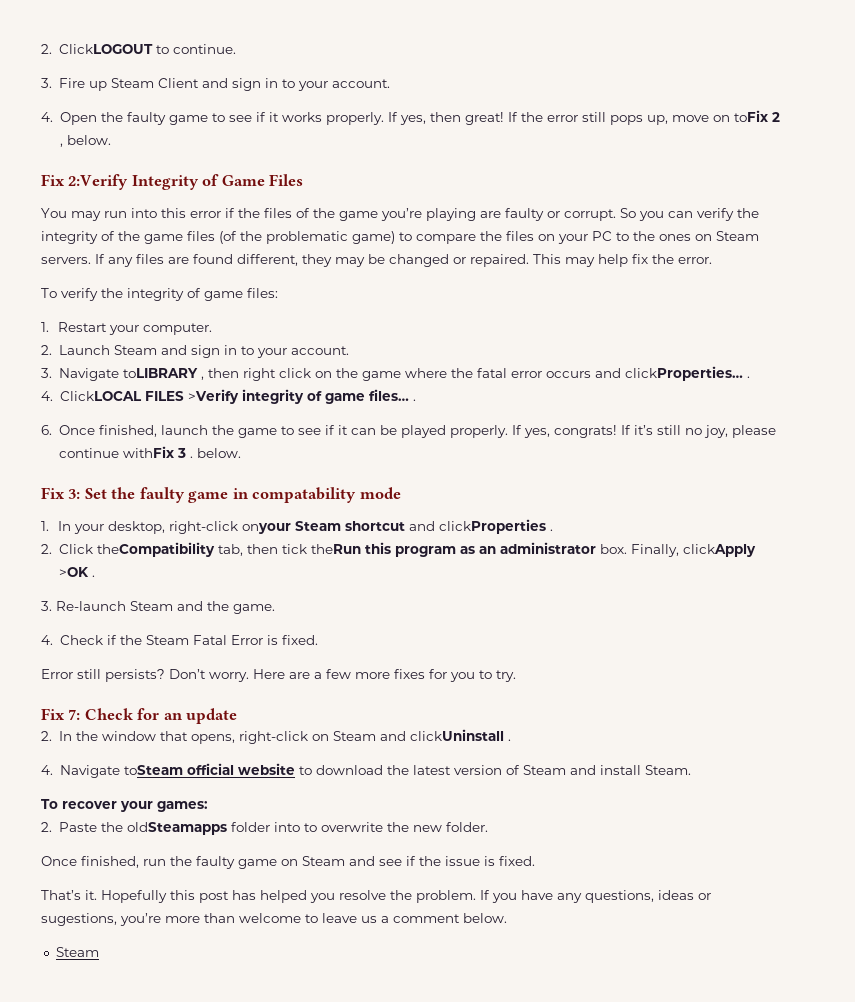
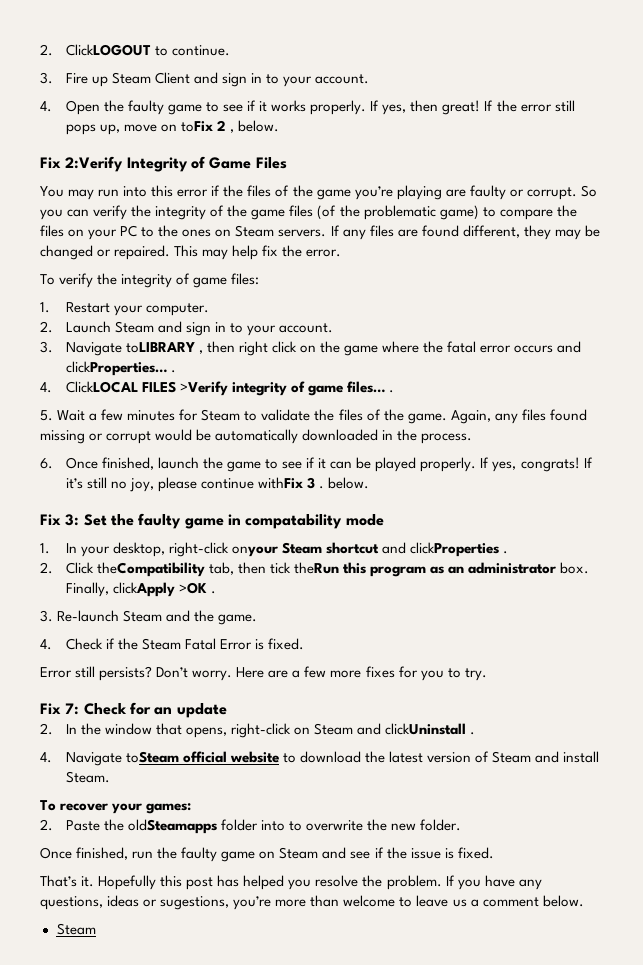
(416, 400) none -> [40,409,587,424] [40,429,473,444] // 5. Wait a few minutes for Steam to validate the files of the game. Again, any files found missing or corrupt would be automatically downloaded in the process.

